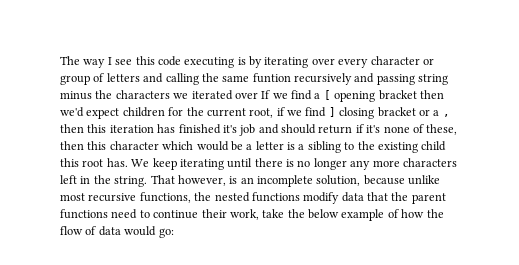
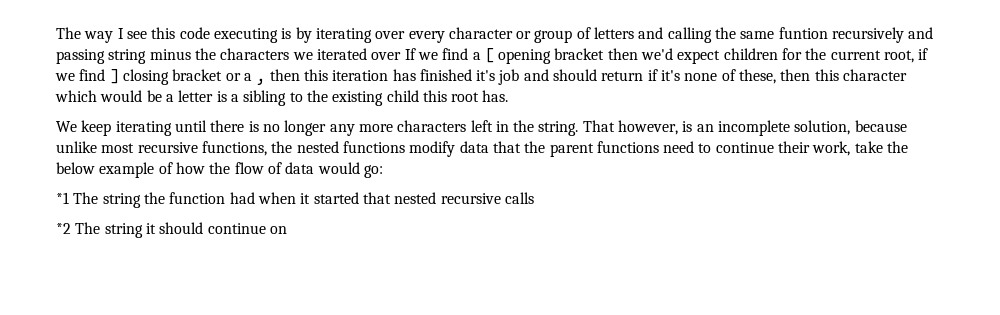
(128, 162) none -> (509, 96) //
(174, 233) none -> [56,192,534,208] [56,222,287,238] // *1 The string the function had when it started that nested recursive calls // *2 The string it should continue on

